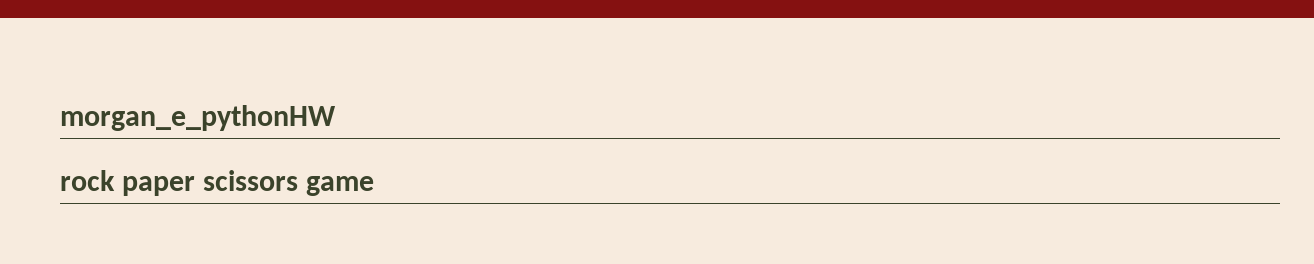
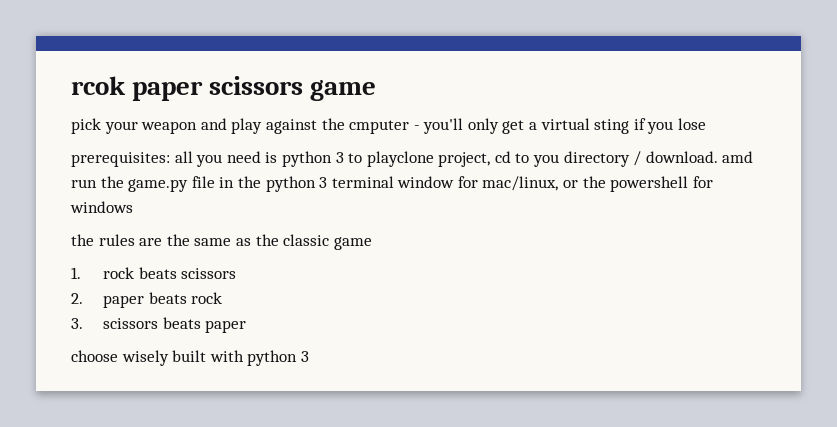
[60,105,336,131] [60,170,115,191] morgan_e_pythonHW // rock -> [71,76,126,95] rcok
(375, 186) none -> [71,118,707,134] [71,151,754,167] [71,176,713,192] [70,201,133,213] [71,234,372,250] [71,267,237,279] [71,292,223,308] [71,317,247,333] [71,350,309,366] // pick your weapon and play against the cmputer - you'll only get a virtual sting if you lose // prerequisites: all you need is python 3 to playclone project, cd to you directory / download. amd run the game.py file in the python 3 terminal window for mac/linux, or the powershell for windows // the rules are the same as the classic game // 1. rock beats scissors // 2. paper beats rock // 3. scissors beats paper // choose wisely built with python 3

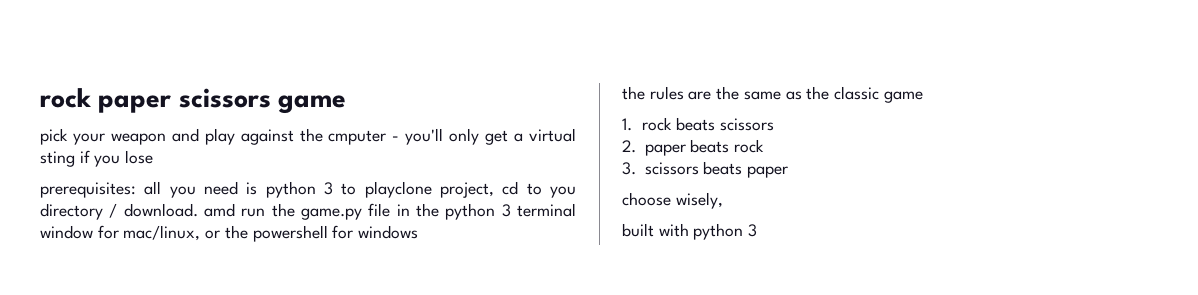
[71,76,126,95] rcok -> [40,88,92,108] rock
[121,350,169,366] wisely -> [675,192,723,209] wisely, //

